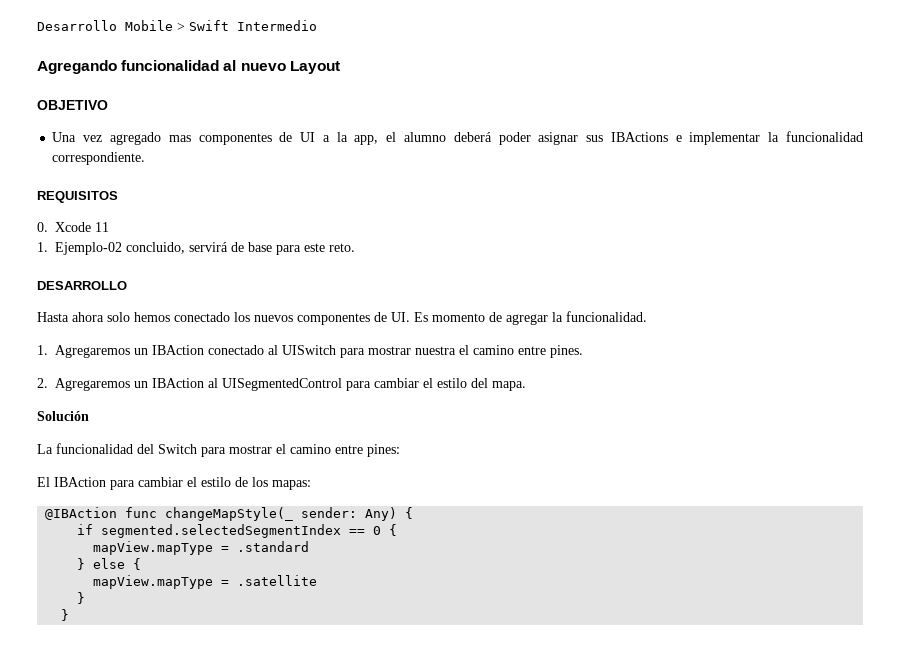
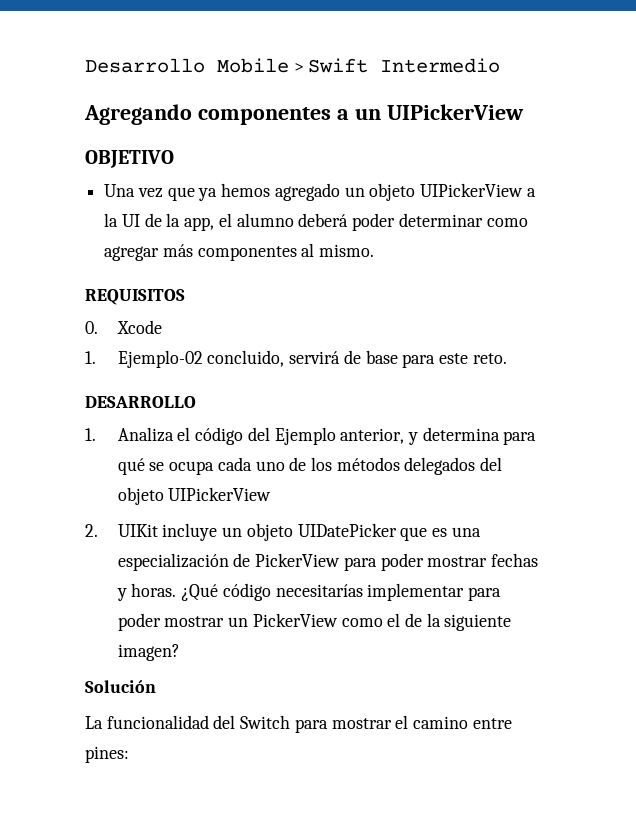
[121,60,340,74] funcionalidad al nuevo Layout -> [197,104,524,125] componentes a un UIPickerView
[109,132,330,145] agregado mas componentes de UI a -> [167,183,536,201] [104,213,162,227] que ya hemos agregado un objeto UIPickerView a la UI de
[538,131,863,145] [52,152,146,165] asignar sus IBActions e implementar la funcionalidad correspondiente. -> [398,213,528,227] [104,243,375,261] determinar como agregar más componentes al mismo.
[95,222,110,232] 11 -> (162, 327) none
[37,311,647,325] [37,345,584,358] [37,378,527,391] Hasta ahora solo hemos conectado los nuevos componentes de UI. Es momento de agregar la funcionalidad. // 1. Agregaremos un IBAction conectado al UISwitch para mostrar nuestra el camino entre pines. // 2. Agregaremos un IBAction al UISegmentedControl para cambiar el estilo del mapa. -> [85,427,537,445] [117,457,503,475] [117,487,272,505] [85,523,481,541] [117,553,538,571] [116,583,501,601] [117,613,512,631] [117,644,180,661] 1. Analiza el código del Ejemplo anterior, y determina para qué se ocupa cada uno de los métodos delegados del objeto UIPickerView // 2. UIKit incluye un objeto UIDatePicker que es una especialización de PickerView para poder mostrar fechas y horas. ¿Qué código necesitarías implementar para poder mostrar un PickerView como el de la siguiente imagen?
[37,477,311,490] [45,507,414,521] [77,524,398,538] [93,541,310,555] [77,558,142,570] [93,575,318,589] [77,592,86,604] [61,609,70,621] // El IBAction para cambiar el estilo de los mapas: // @IBAction func changeMapStyle(_ sender: Any) { // if segmented.selectedSegmentIndex == 0 { // mapView.mapType = .standard // } else { // mapView.mapType = .satellite // } // } -> (129, 754) none

